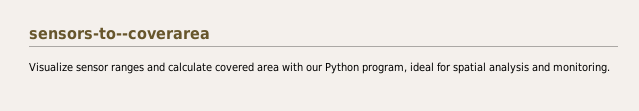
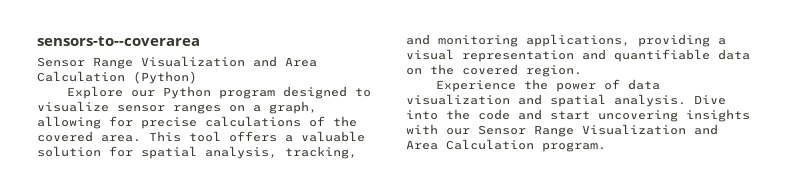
[29,62,610,74] Visualize sensor ranges and calculate covered area with our Python program, ideal for spatial analysis and monitoring. -> [37,56,317,69] [37,71,197,84] [66,86,371,99] [37,101,317,114] [37,116,357,129] [37,131,365,142] [37,146,357,159] [406,34,726,47] [406,49,750,62] [406,64,582,77] [435,79,660,92] [406,94,726,107] [406,109,750,122] [406,124,718,137] [406,139,606,152] Sensor Range Visualization and Area Calculation (Python) // Explore our Python program designed to visualize sensor ranges on a graph, allowing for precise calculations of the covered area. This tool offers a valuable solution for spatial analysis, tracking, and monitoring applications, providing a visual representation and quantifiable data on the covered region. // Experience the power of data visualization and spatial analysis. Dive into the code and start uncovering insights with our Sensor Range Visualization and Area Calculation program.

